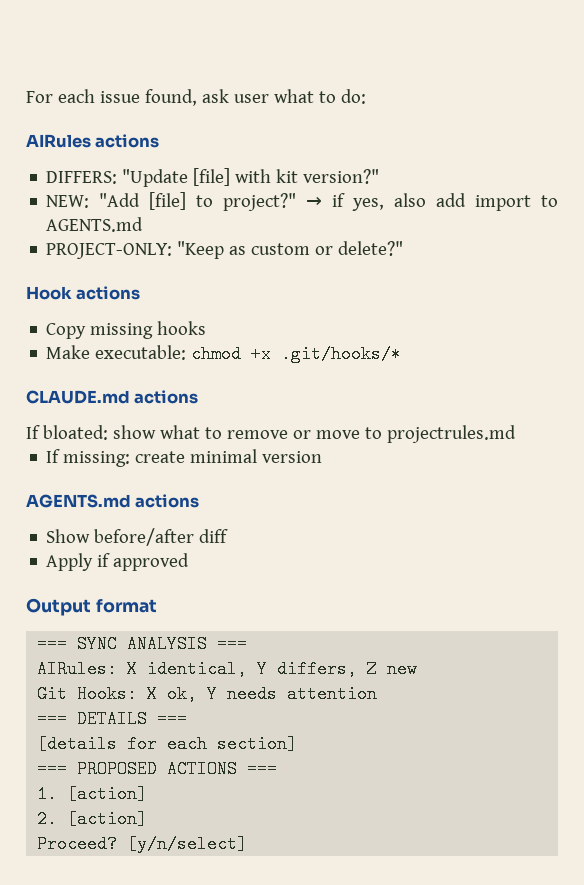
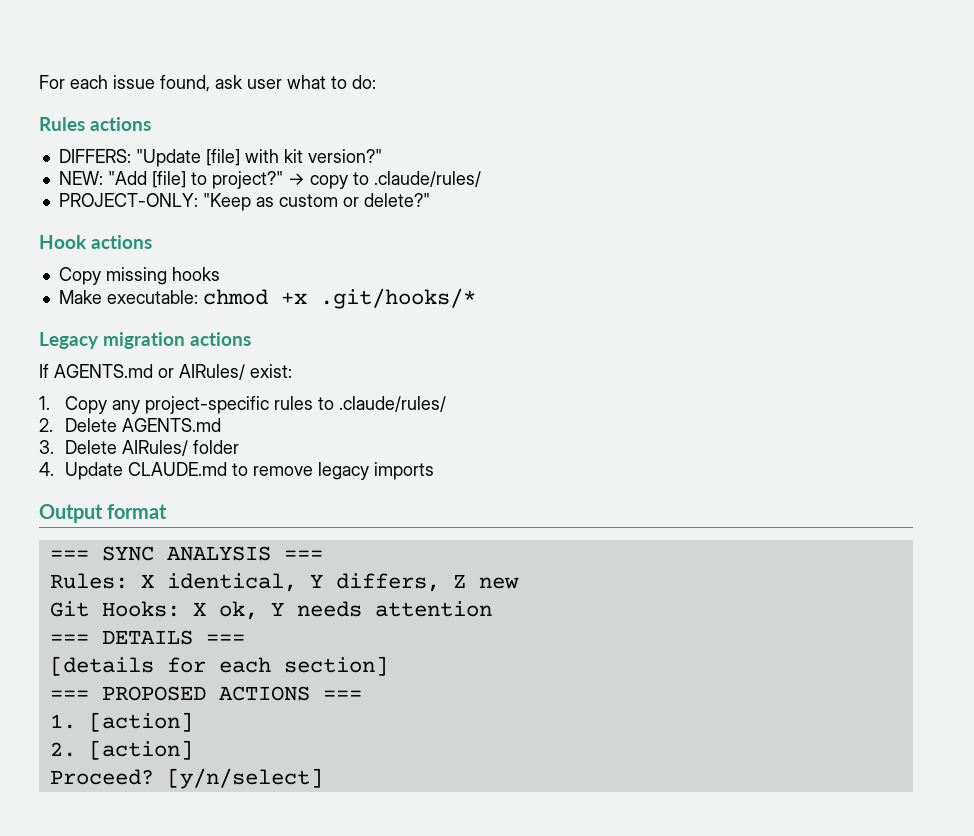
[26,134,91,148] AIRules -> [39,117,85,131] Rules
[332,193,558,211] [46,217,144,232] if yes, also add import to AGENTS.md -> [309,171,481,189] copy to .claude/rules/
[26,390,130,404] CLAUDE.md -> [39,332,186,349] Legacy migration
[42,425,516,443] [46,449,323,467] [26,494,200,508] [46,528,229,546] [46,553,190,571] bloated: show what to remove or move to projectrules.md // If missing: create minimal version // AGENTS.md actions // Show before/after diff // Apply if approved -> [54,364,292,380] [39,396,446,414] [39,418,221,432] [39,440,239,456] [39,462,434,480] AGENTS.md or AIRules/ exist: // 1. Copy any project-specific rules to .claude/rules/ // 2. Delete AGENTS.md // 3. Delete AIRules/ folder // 4. Update CLAUDE.md to remove legacy imports
[37,660,118,678] AIRules: -> [49,573,128,589] Rules:

